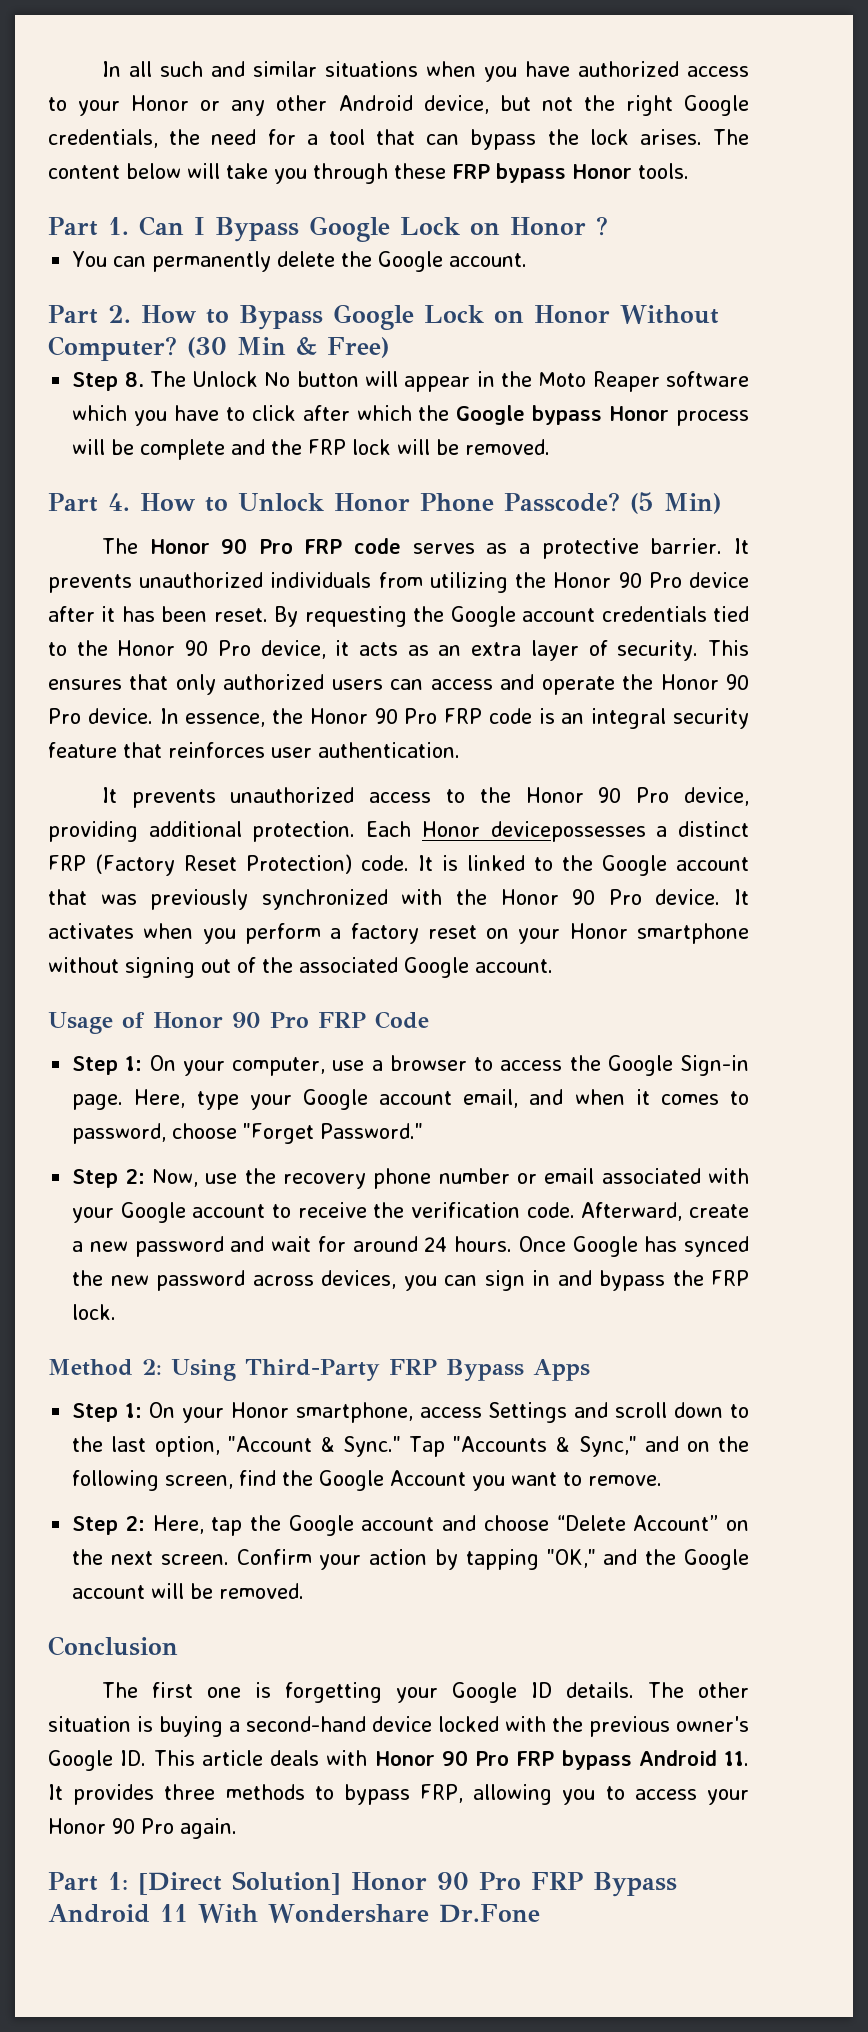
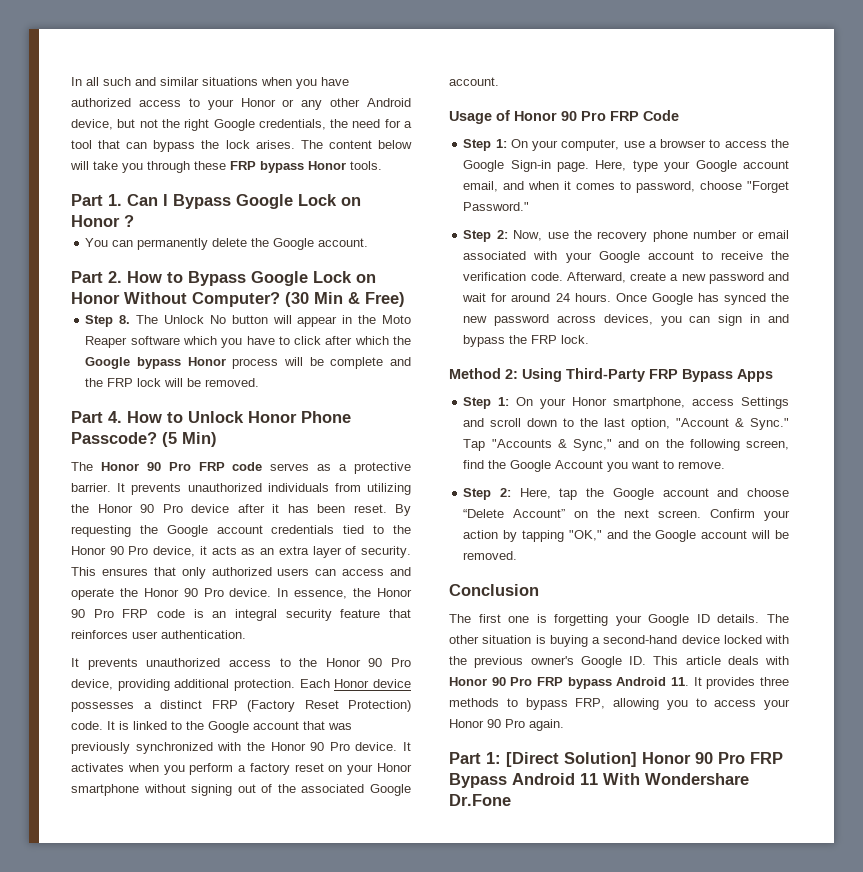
[490,821,646,842] devicepossesses -> [373,679,411,688] [71,702,134,712] device possesses

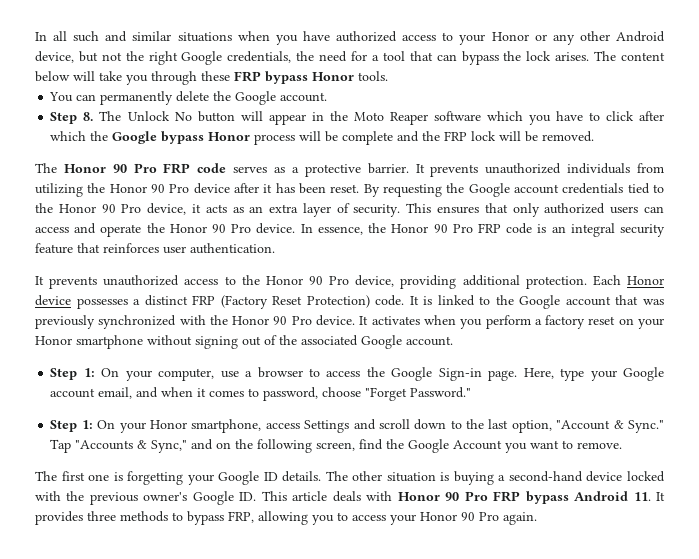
[71,194,361,209] [71,215,134,227] // Part 1. Can I Bypass Google Lock on Honor ? -> (388, 76) none
[71,271,376,286] [71,292,405,307] // Part 2. How to Bypass Google Lock on Honor Without Computer? (30 Min & Free) -> (328, 97) none
[71,411,351,423] [71,432,217,447] // Part 4. How to Unlock Honor Phone Passcode? (5 Min) -> (595, 136) none
[449,110,679,124] // Usage of Honor 90 Pro FRP Code -> (453, 341) none
[463,230,789,242] [463,251,789,263] [463,272,789,284] [462,293,789,305] [463,314,789,326] [463,335,590,347] [449,368,773,382] // Step 2: Now, use the recovery phone number or email associated with your Google account to receive the verification code. Afterward, create a new password and wait for around 24 hours. Once Google has synced the new password across devices, you can sign in and bypass the FRP lock. // Method 2: Using Third-Party FRP Bypass Apps -> (472, 392) none
[463,488,789,500] [463,509,790,521] [463,530,789,542] [463,551,518,560] [449,584,539,596] // Step 2: Here, tap the Google account and choose “Delete Account” on the next screen. Confirm your action by tapping "OK," and the Google account will be removed. // Conclusion -> (623, 445) none
[449,752,783,767] [449,773,749,788] [449,794,511,806] // Part 1: [Direct Solution] Honor 90 Pro FRP Bypass Android 11 With Wondershare Dr.Fone -> (537, 518) none

